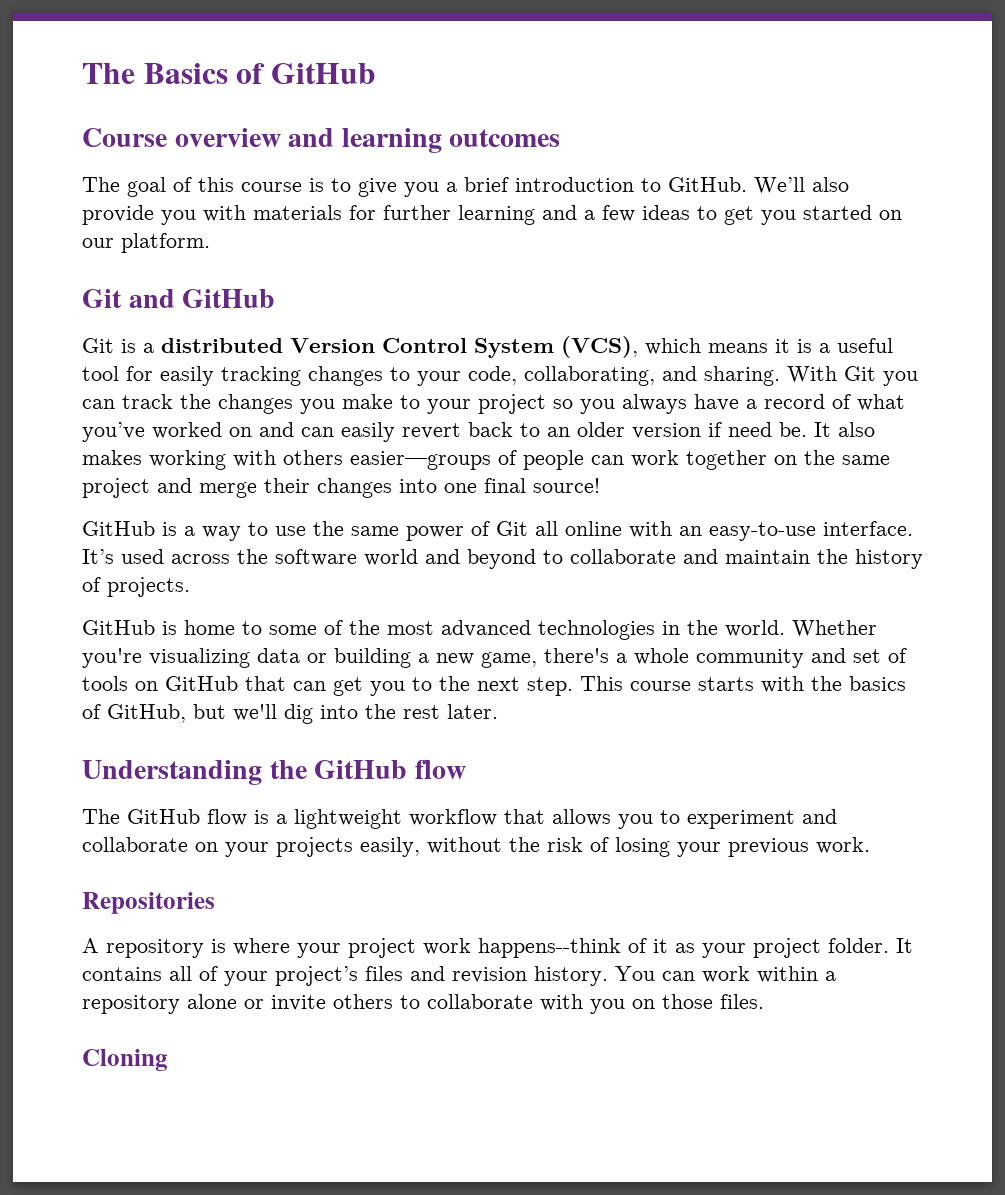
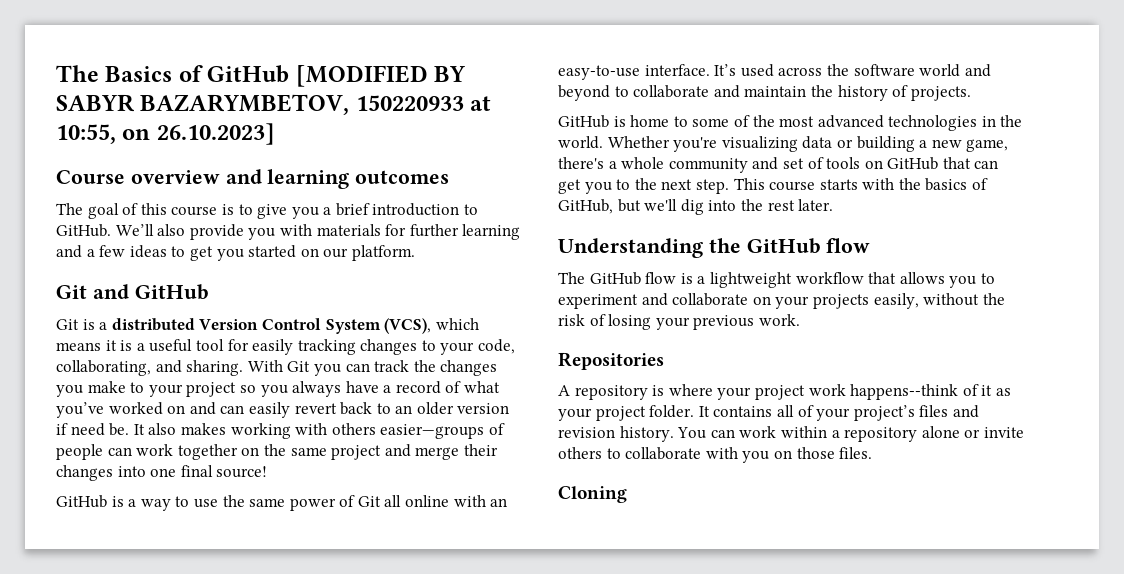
(376, 73) none -> [295,65,466,87] [56,94,492,115] [56,123,275,145] [MODIFIED BY SABYR BAZARYMBETOV, 150220933 at 10:55, on 26.10.2023]

